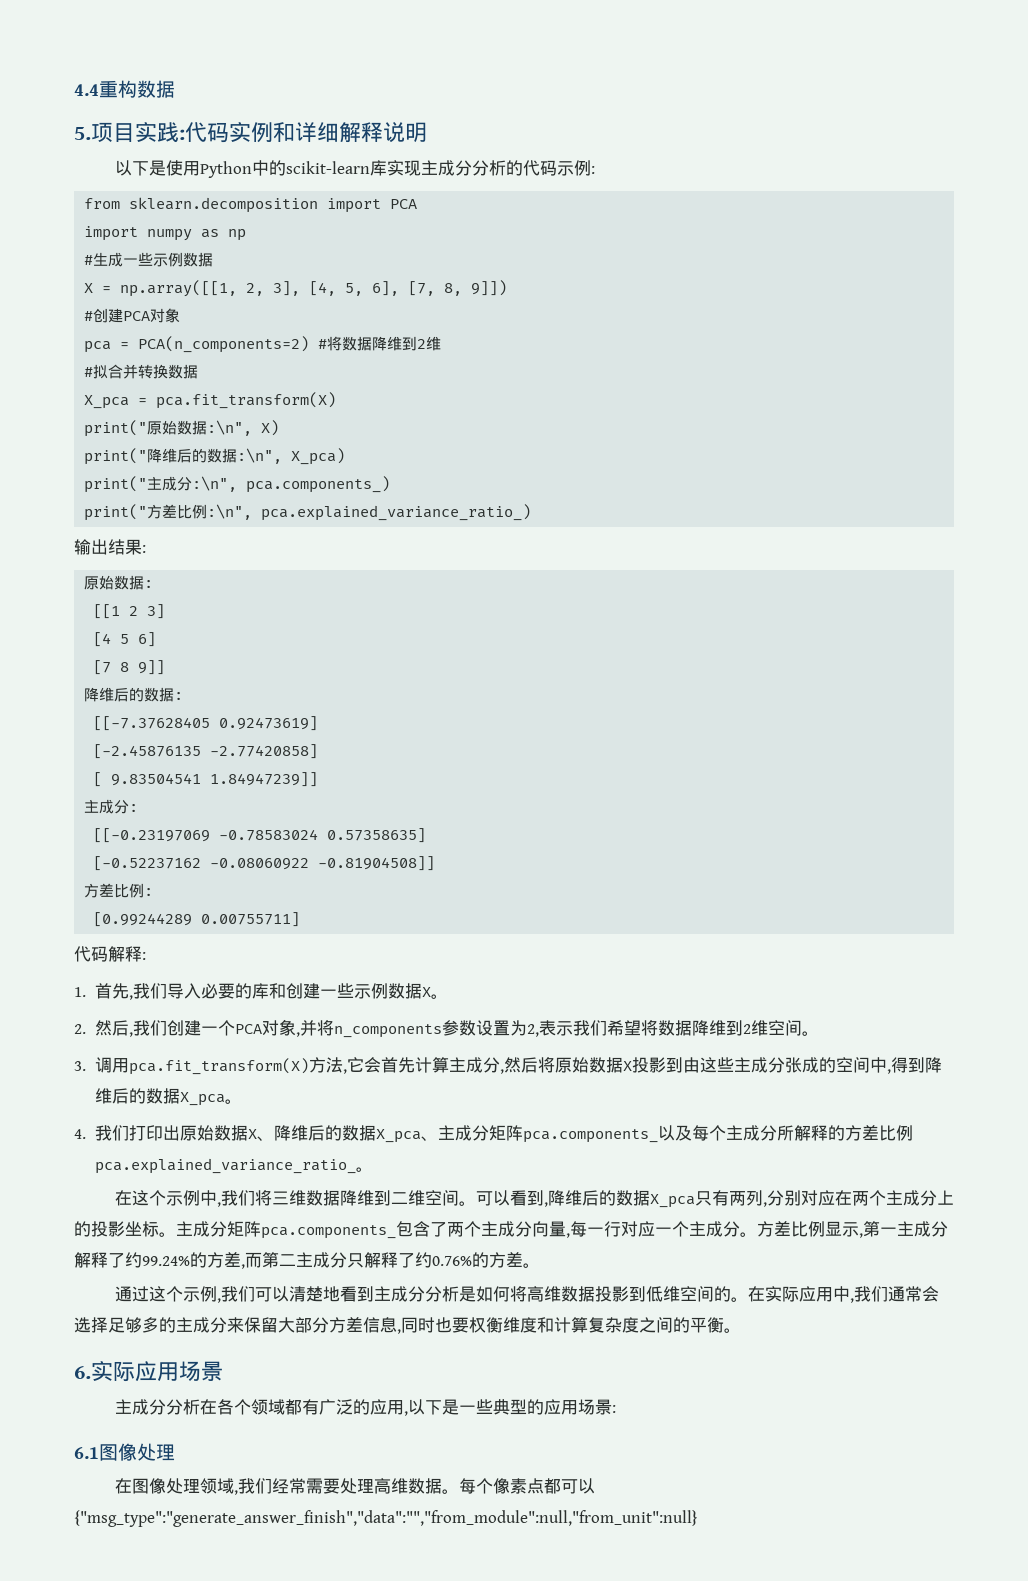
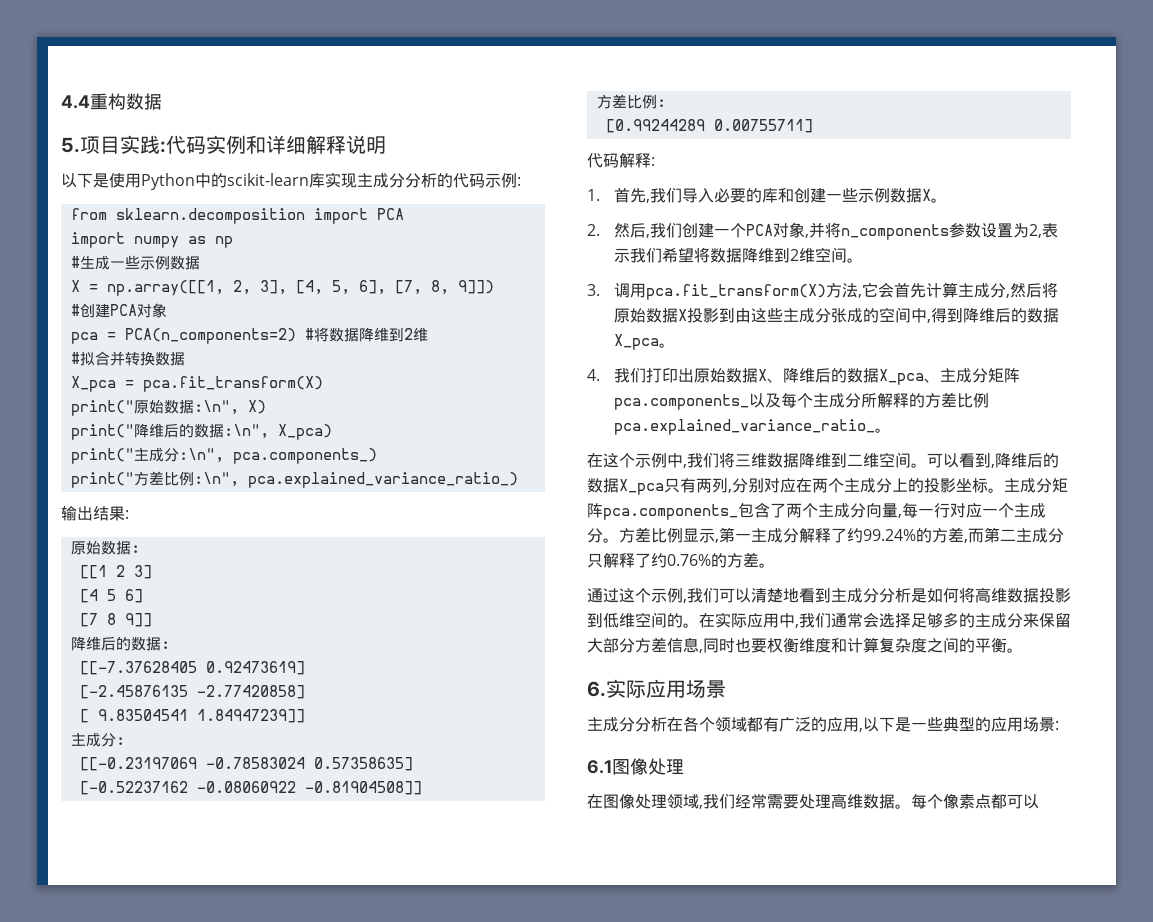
[74,1510,698,1527] {"msg_type":"generate_answer_finish","data":"","from_module":null,"from_unit":null} -> (1039, 801) none

